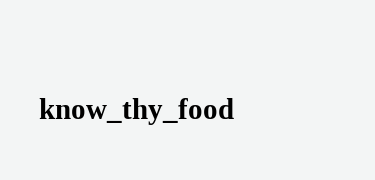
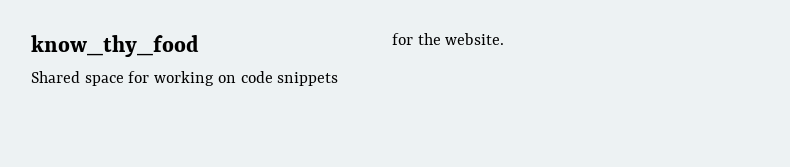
(234, 111) none -> [31,71,339,86] [392,33,505,45] // Shared space for working on code snippets for the website.

